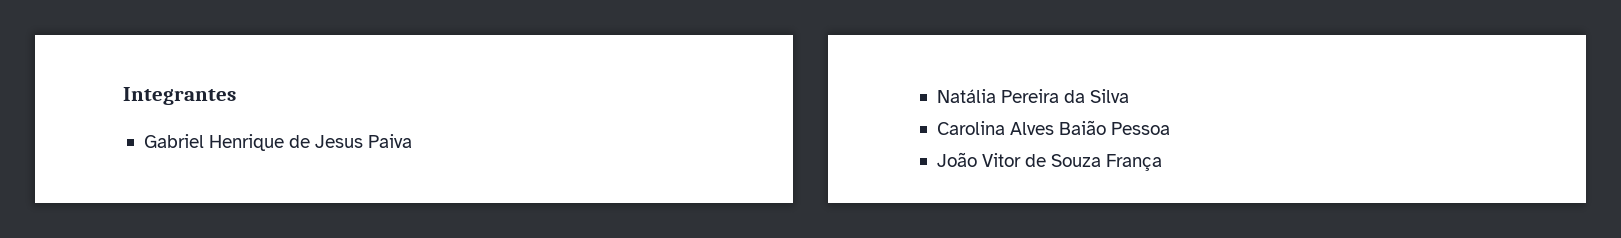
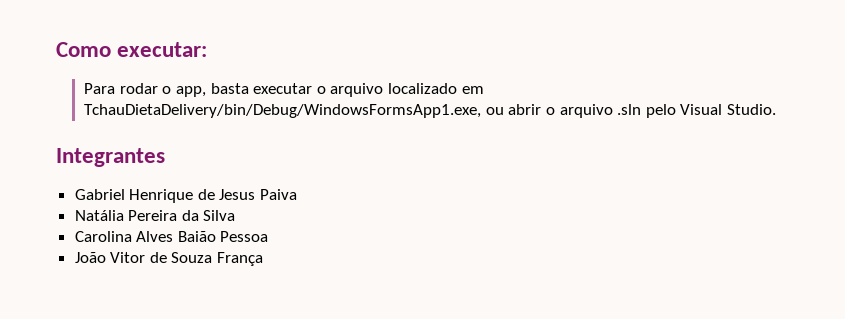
(123, 96) none -> [56,42,208,57] [84,83,484,97] [84,104,776,118] Como executar: // Para rodar o app, basta executar o arquivo localizado em TchauDietaDelivery/bin/Debug/WindowsFormsApp1.exe, ou abrir o arquivo .sln pelo Visual Studio. //

